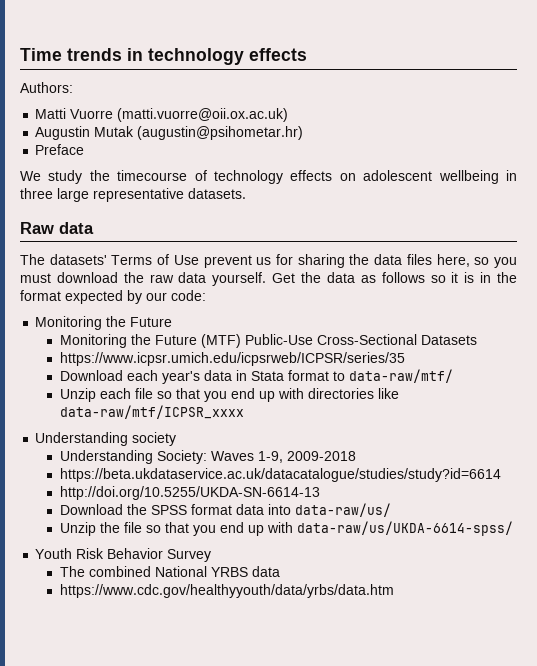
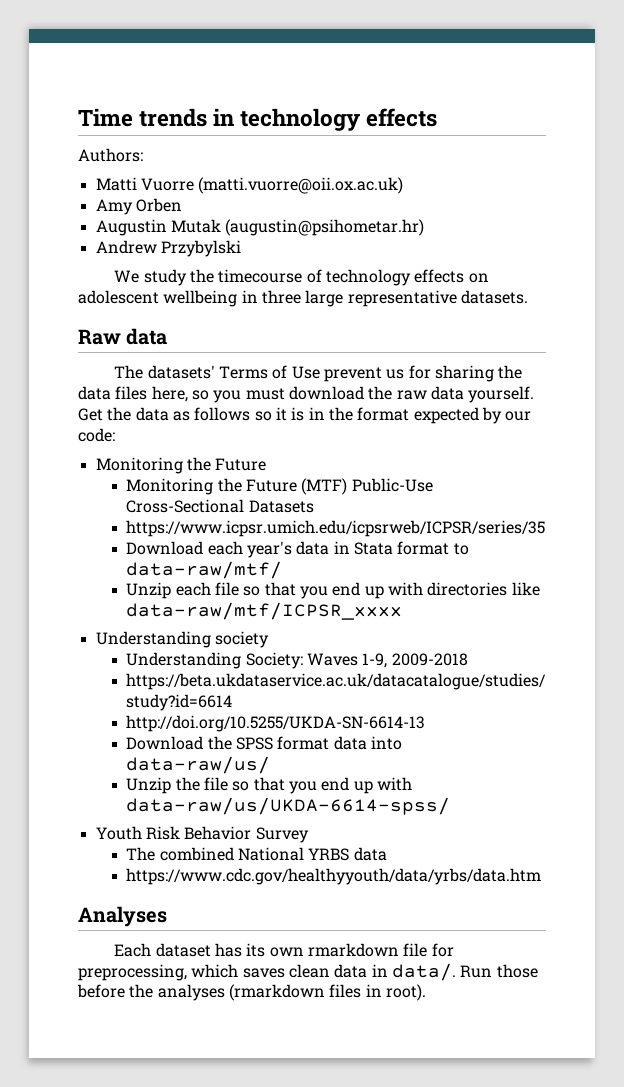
(289, 115) none -> [95,198,182,215] // Amy Orben
[35,144,85,155] Preface -> [95,240,241,257] Andrew Przybylski
(394, 591) none -> [78,906,167,927] [114,943,454,957] [78,963,538,981] [77,984,426,1001] // Analyses // Each dataset has its own rmarkdown file for preprocessing, which saves clean data in data/. Run those before the analyses (rmarkdown files in root).

